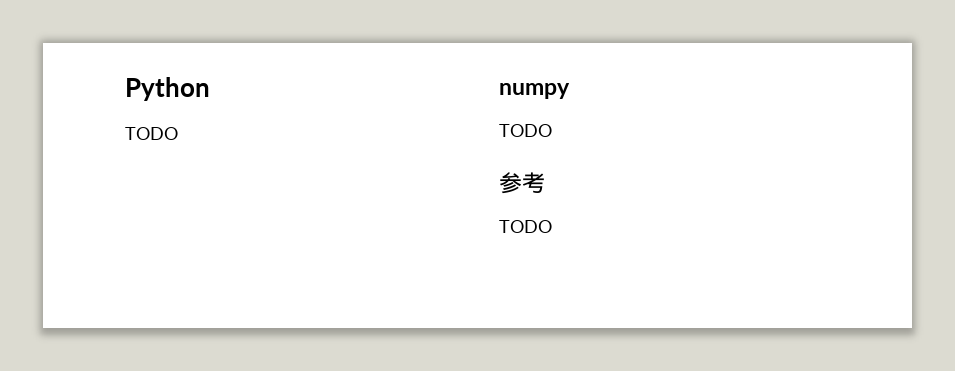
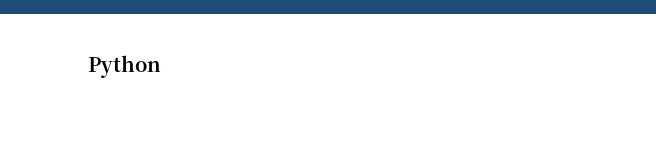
[125,127,178,140] [499,83,570,99] [499,124,552,137] [499,172,545,194] [499,220,552,233] // TODO // numpy // TODO // 参考 // TODO -> (161, 66) none

